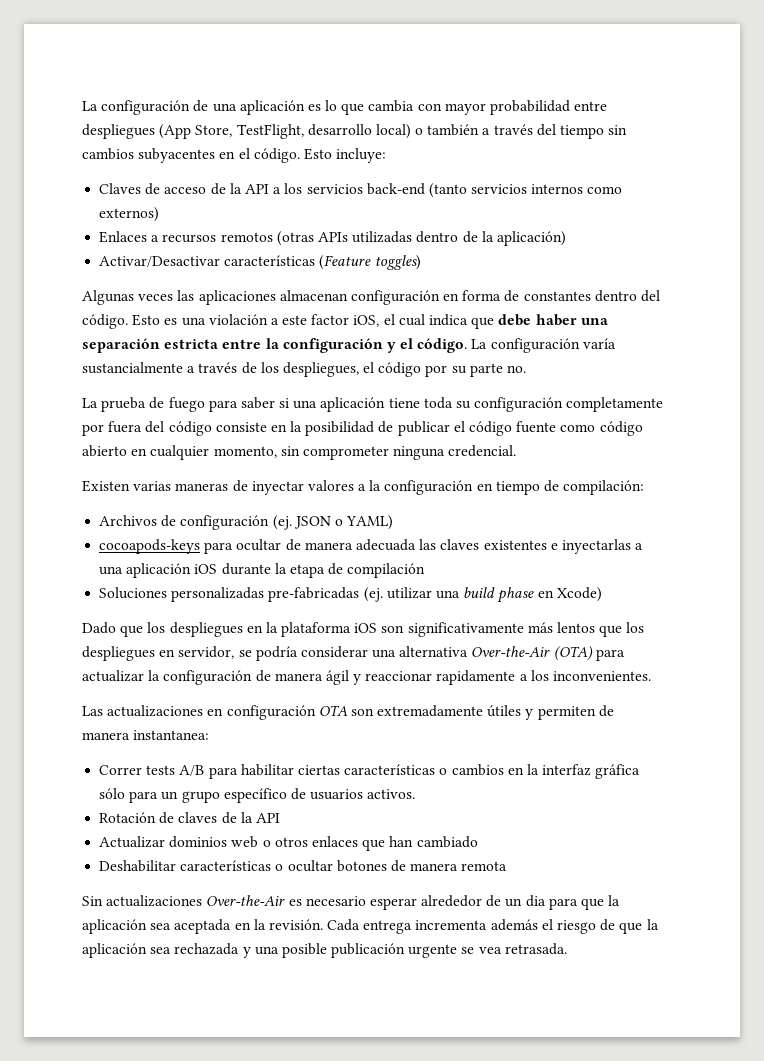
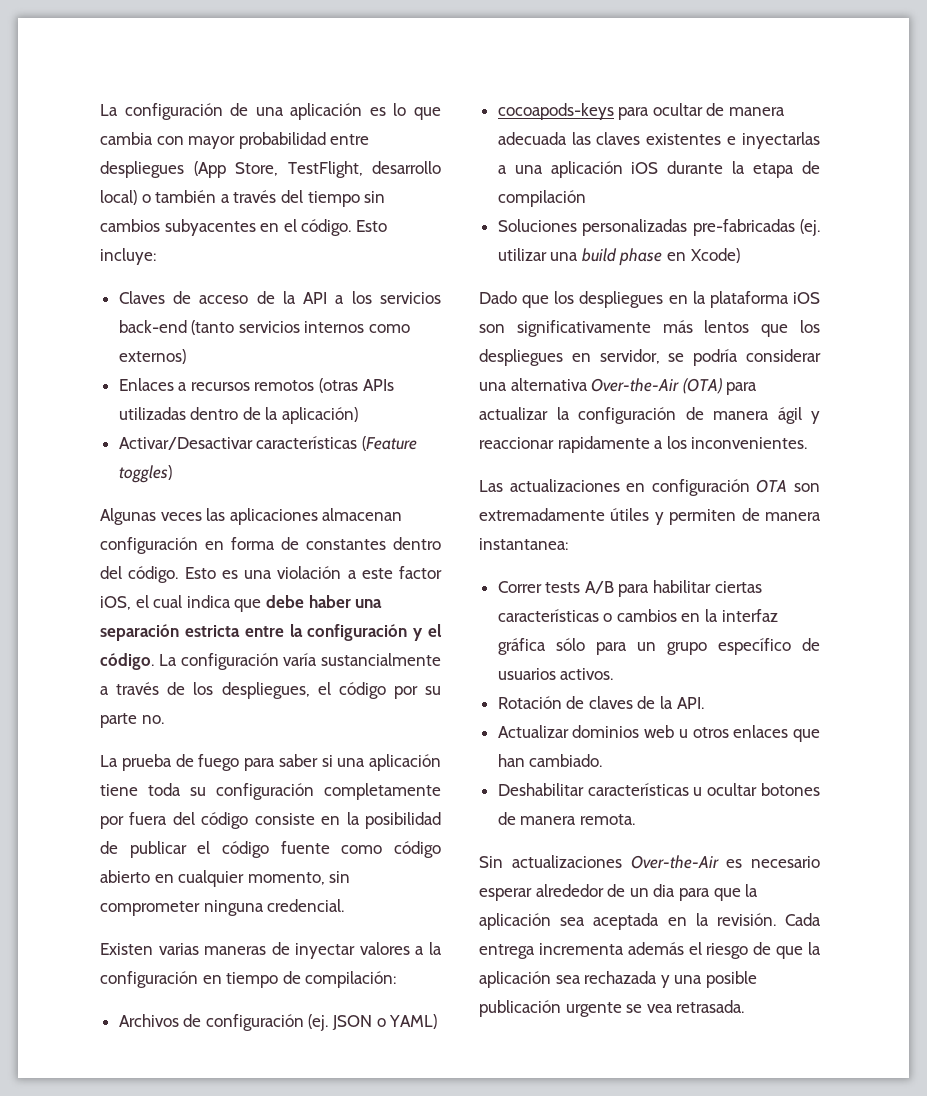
[255,813,280,823] API -> [676,697,704,709] API.
[262,840,271,847] o -> [678,729,688,738] u
[416,836,478,848] cambiado -> [529,754,603,767] cambiado.
[275,864,284,871] o -> [693,787,703,796] u
[461,861,508,871] remota -> [579,814,635,825] remota.

